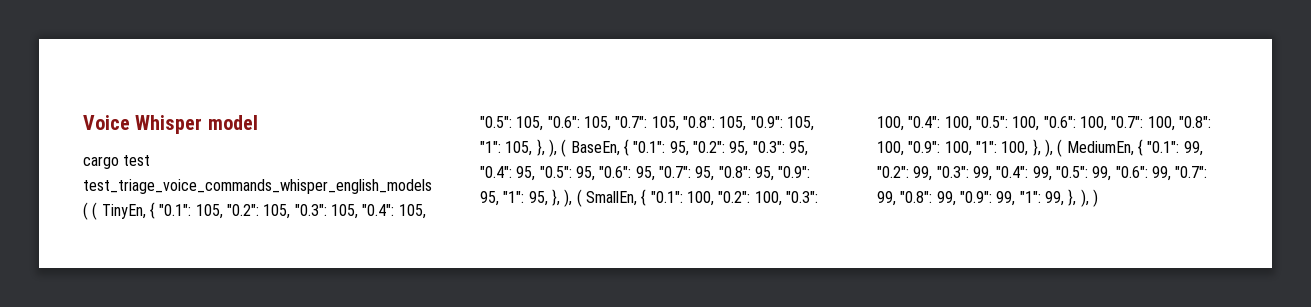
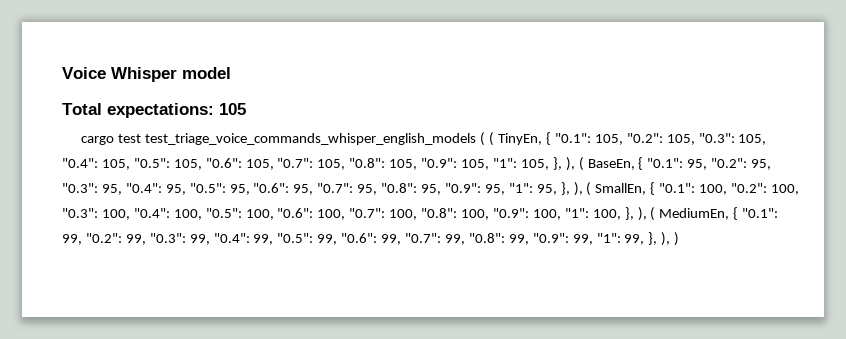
(258, 122) none -> [62,103,246,118] // Total expectations: 105

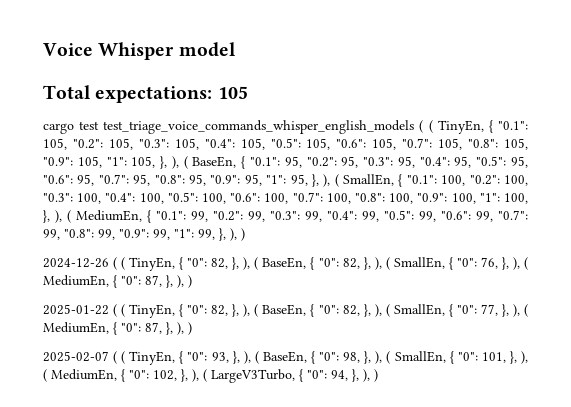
(680, 239) none -> [43,257,528,271] [43,275,192,288] [43,304,528,318] [43,322,192,335] [43,351,528,365] [43,369,378,383] // 2024-12-26 ( ( TinyEn, { "0": 82, }, ), ( BaseEn, { "0": 82, }, ), ( SmallEn, { "0": 76, }, ), ( MediumEn, { "0": 87, }, ), ) // 2025-01-22 ( ( TinyEn, { "0": 82, }, ), ( BaseEn, { "0": 82, }, ), ( SmallEn, { "0": 77, }, ), ( MediumEn, { "0": 87, }, ), ) // 2025-02-07 ( ( TinyEn, { "0": 93, }, ), ( BaseEn, { "0": 98, }, ), ( SmallEn, { "0": 101, }, ), ( MediumEn, { "0": 102, }, ), ( LargeV3Turbo, { "0": 94, }, ), )

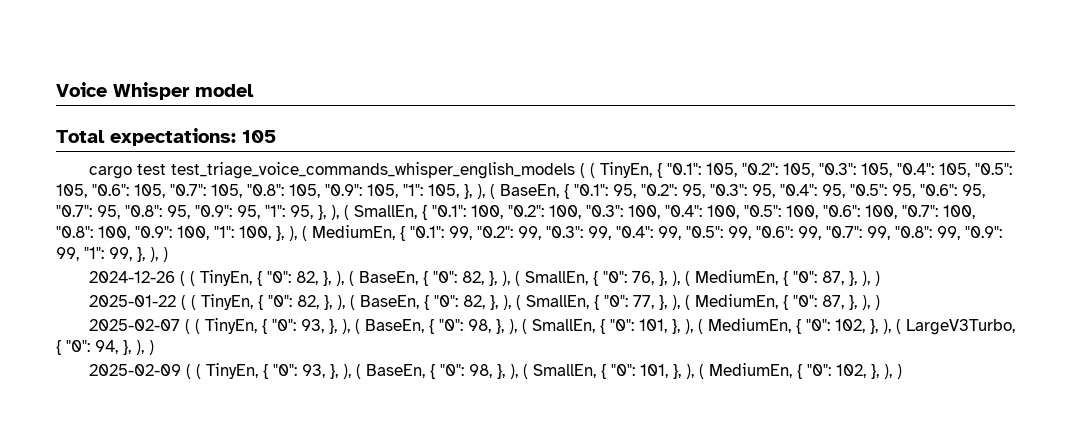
(378, 375) none -> [88,363,902,379] // 2025-02-09 ( ( TinyEn, { "0": 93, }, ), ( BaseEn, { "0": 98, }, ), ( SmallEn, { "0": 101, }, ), ( MediumEn, { "0": 102, }, ), )

